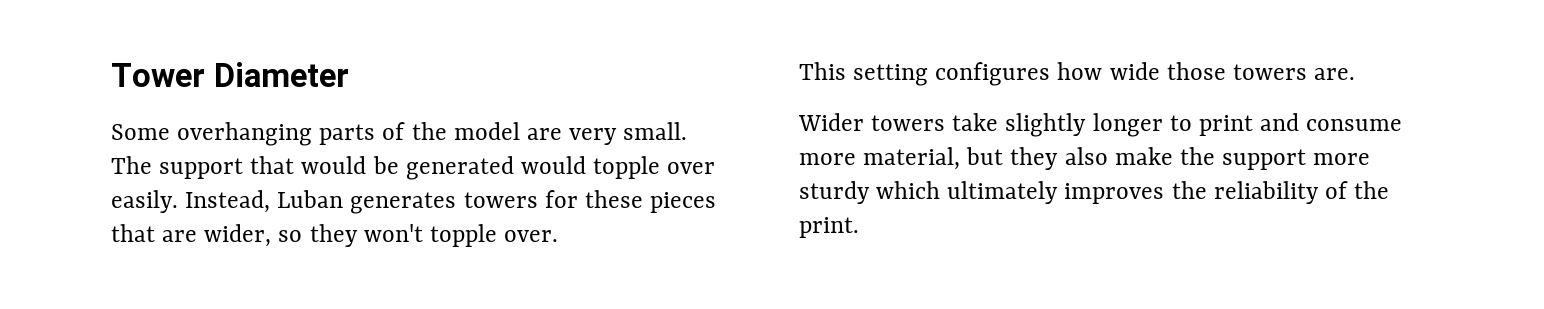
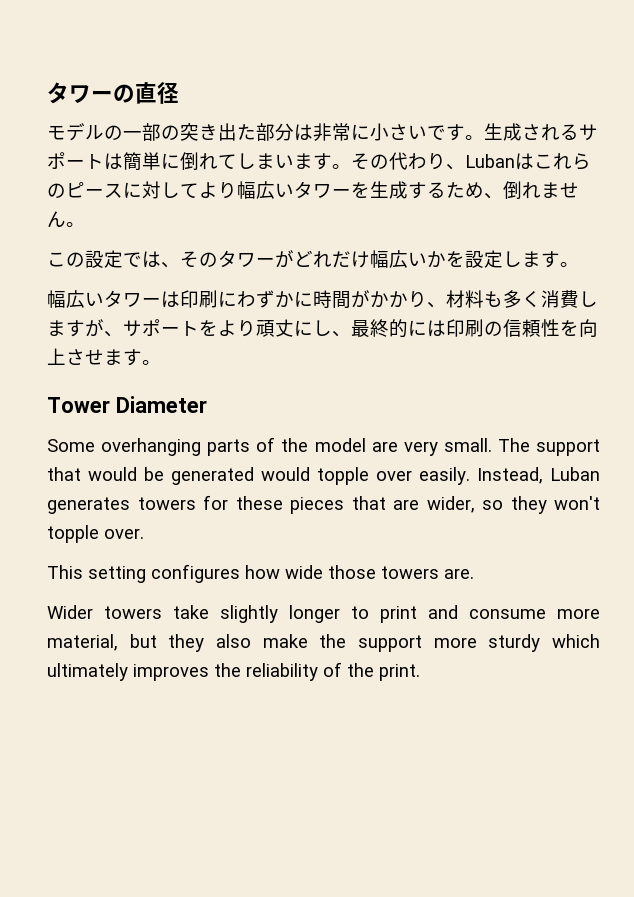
(111, 75) none -> [47,82,179,104] [47,123,598,141] [47,152,591,171] [47,181,579,199] [47,211,85,228] [47,250,579,268] [47,290,598,309] [47,319,598,338] [47,348,161,366] タワーの直径 // モデルの一部の突き出た部分は非常に小さいです。生成されるサポートは簡単に倒れてしまいます。その代わり、Lubanはこれらのピースに対してより幅広いタワーを生成するため、倒れません。 // この設定では、そのタワーがどれだけ幅広いかを設定します。 // 幅広いタワーは印刷にわずかに時間がかかり、材料も多く消費しますが、サポートをより頑丈にし、最終的には印刷の信頼性を向上させます。 //

